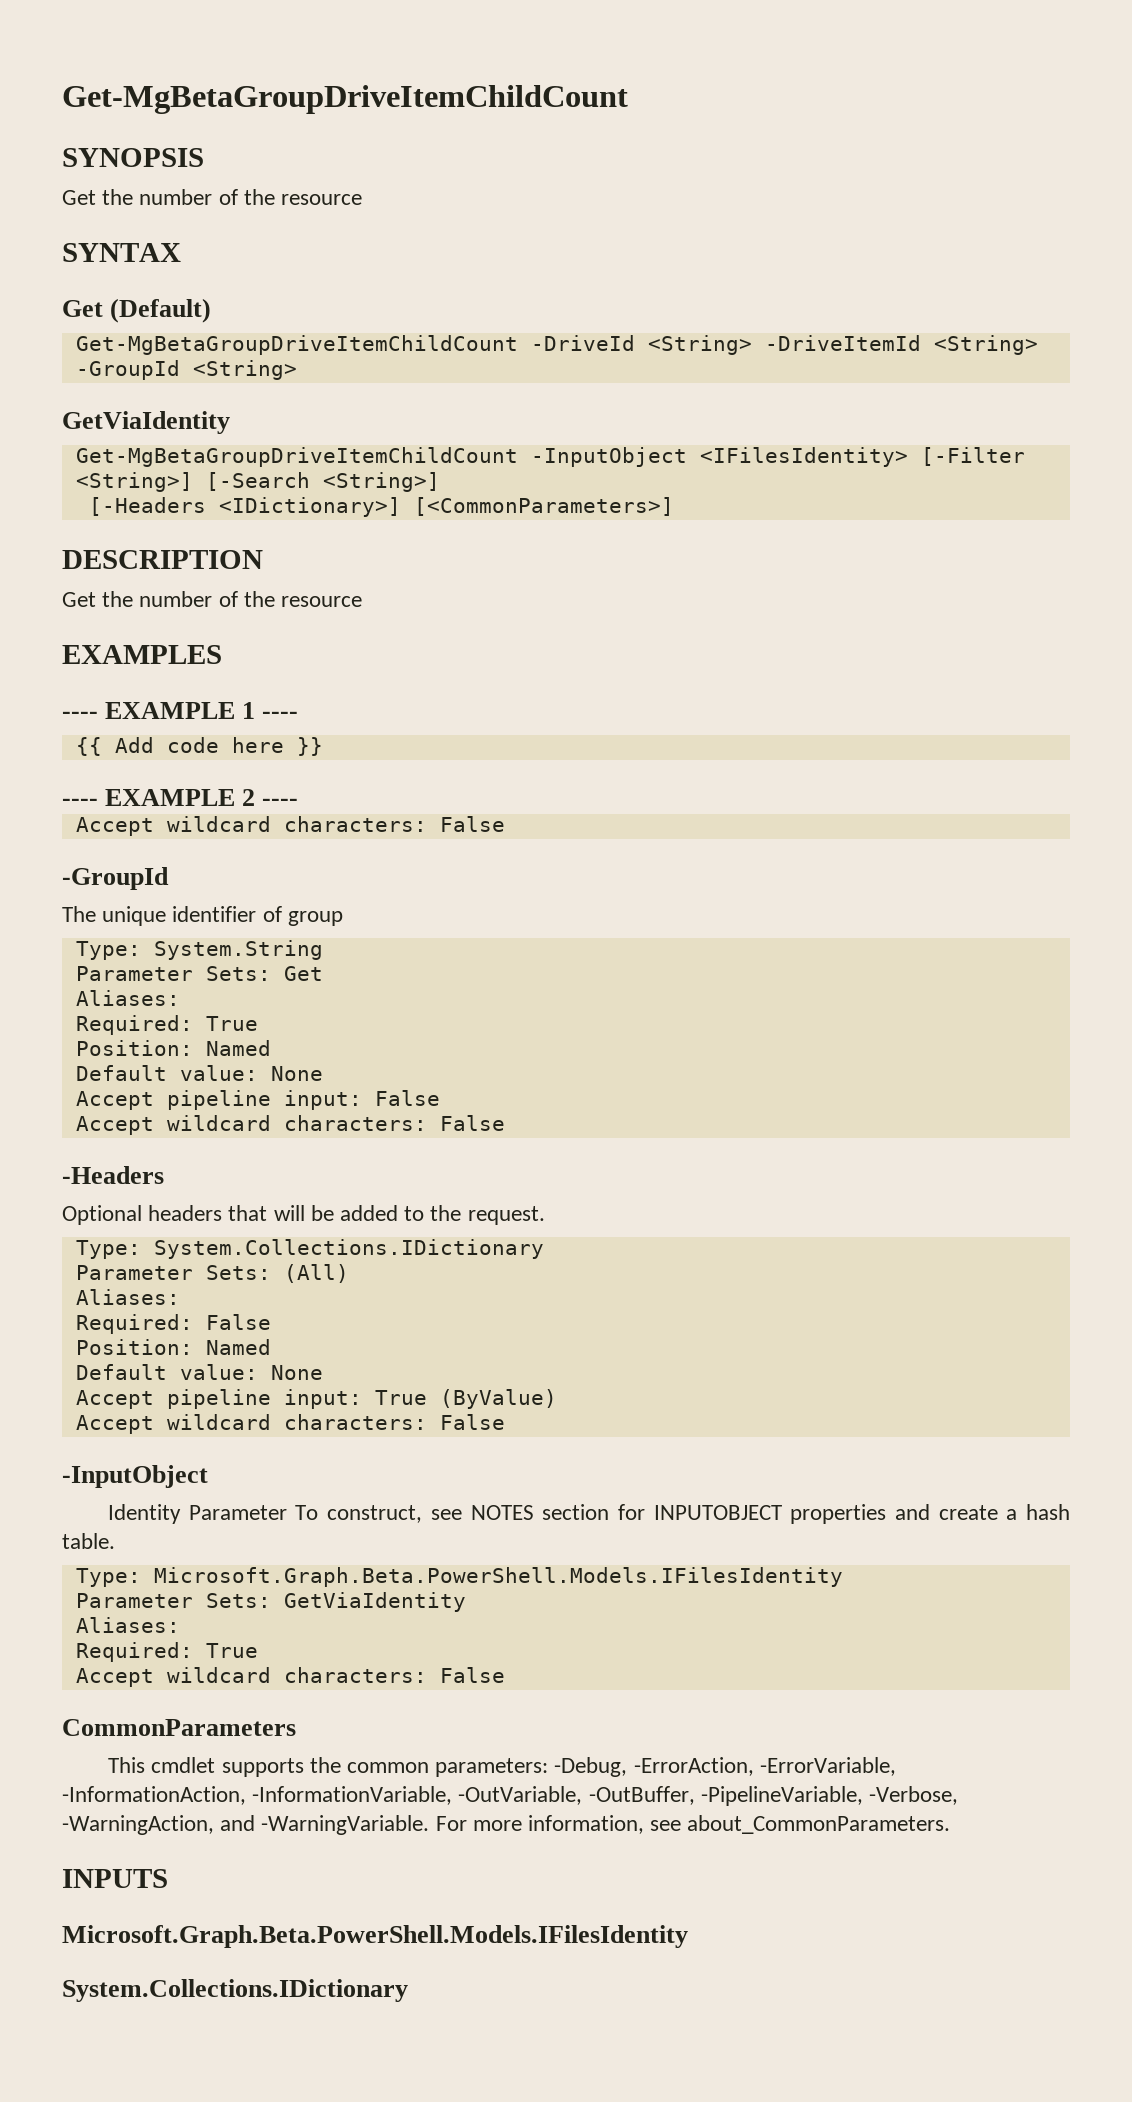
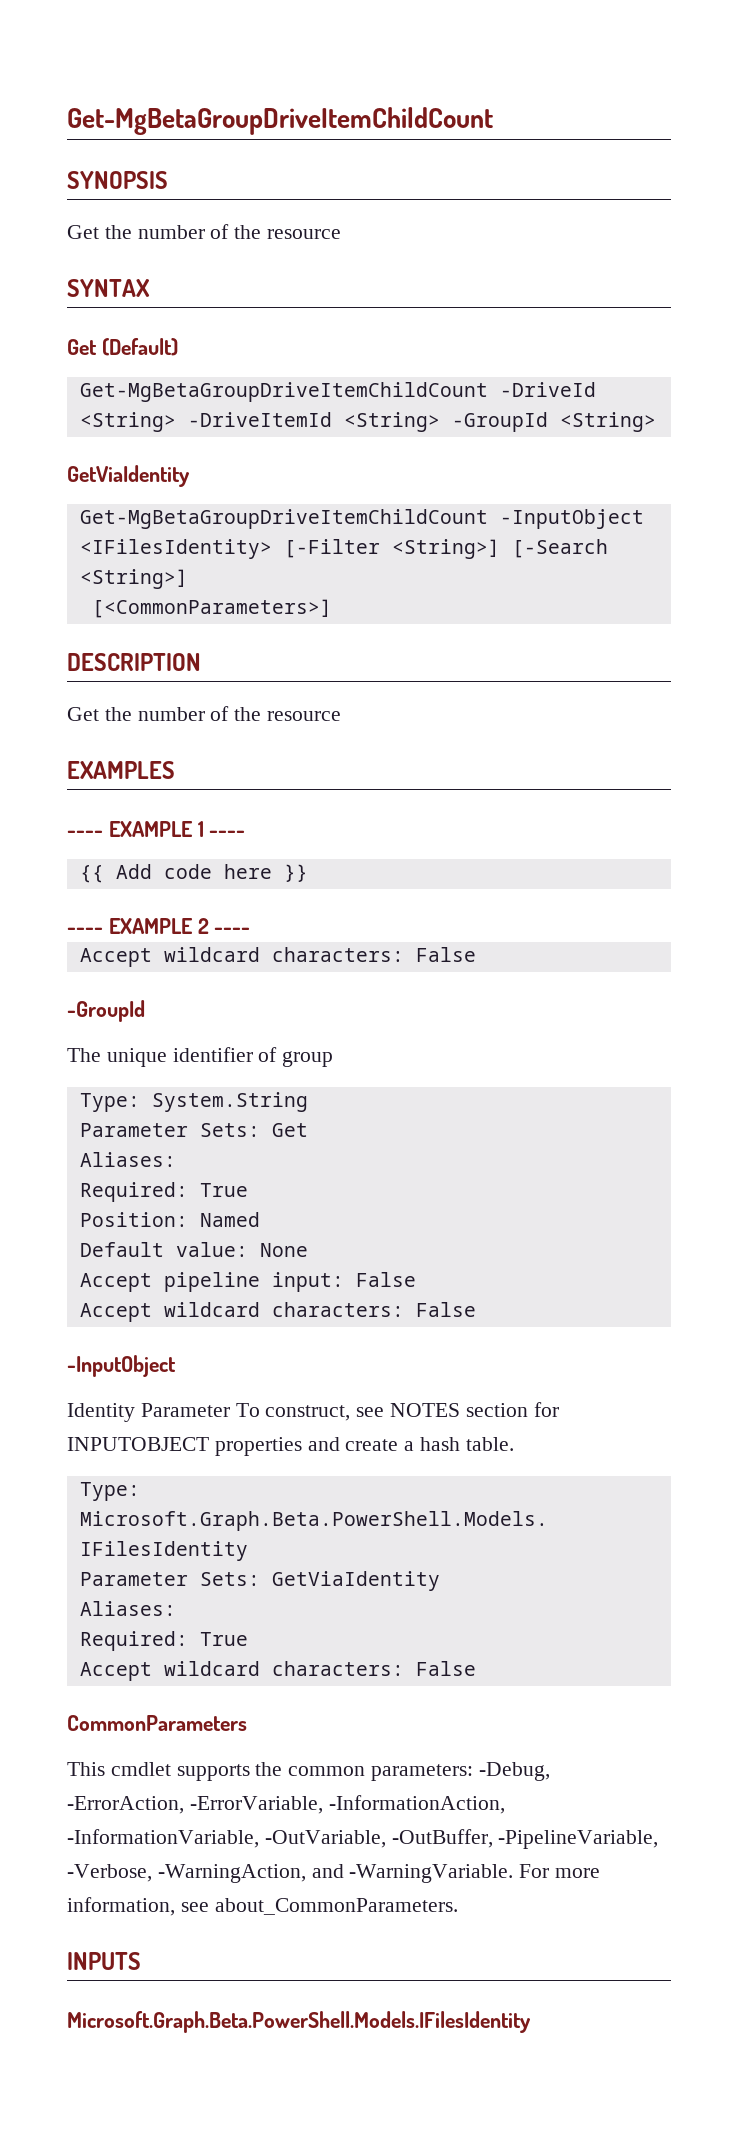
[88,497,401,517] [-Headers <IDictionary>] -> (188, 579) none
[62,1166,164,1184] [62,1205,545,1225] [75,1239,544,1259] [75,1264,349,1283] [75,1289,180,1305] [75,1314,271,1334] [75,1339,271,1355] [75,1364,323,1380] [75,1389,557,1409] [75,1414,505,1434] // -Headers // Optional headers that will be added to the request. // Type: System.Collections.IDictionary // Parameter Sets: (All) // Aliases: // Required: False // Position: Named // Default value: None // Accept pipeline input: True (ByValue) // Accept wildcard characters: False -> (476, 1309) none
[62,1979,408,2002] // System.Collections.IDictionary -> (531, 2022) none

